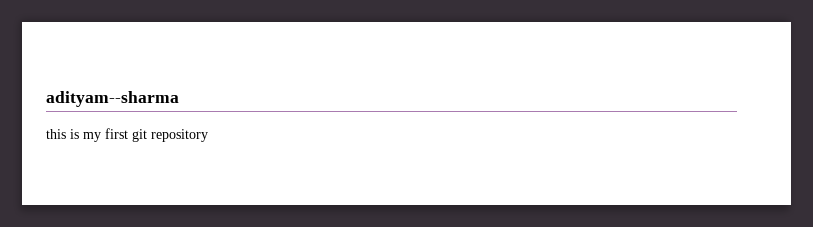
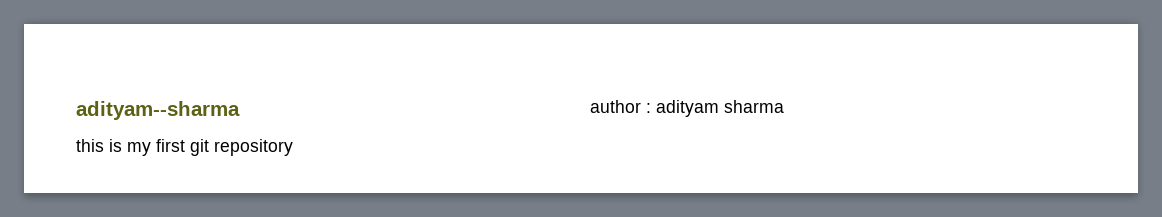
(208, 135) none -> [590,100,784,117] // author : adityam sharma

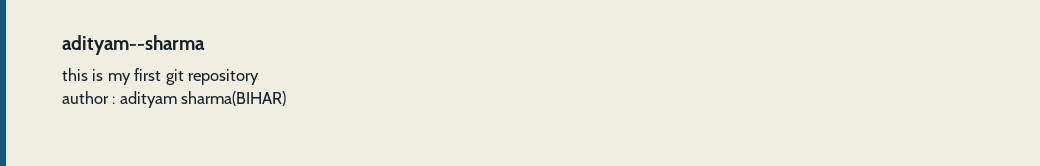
[724,100,784,113] sharma -> [181,91,287,106] sharma(BIHAR)

